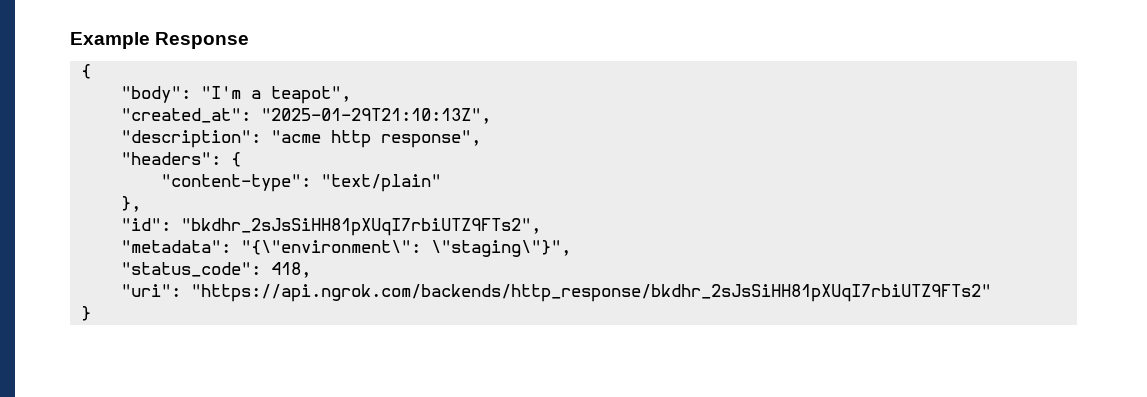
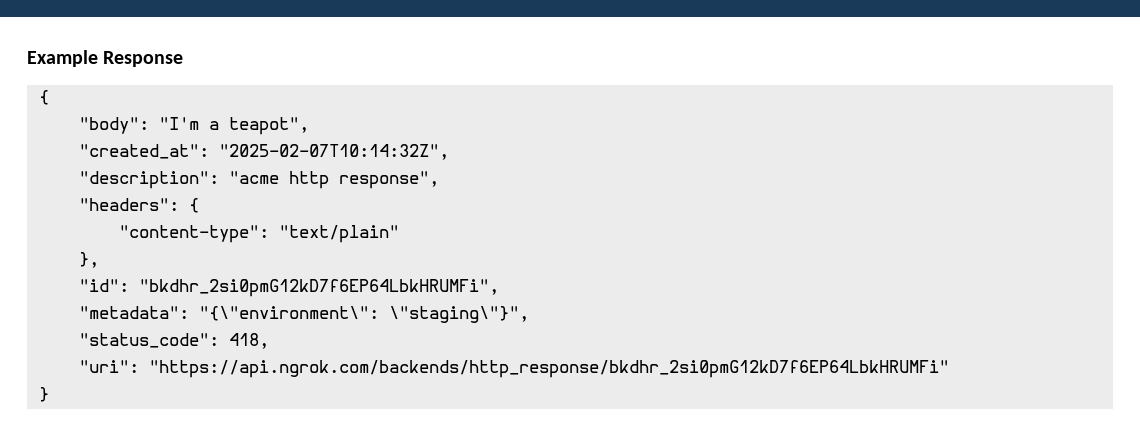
[261,108,492,124] "2025-01-29T21:10:13Z", -> [219,144,449,160] "2025-02-07T10:14:32Z",
[181,218,542,236] "bkdhr_2sJsSiHH81pXUqI7rbiUTZ9FTs2", -> [139,279,499,297] "bkdhr_2si0pmG12kD7f6EP64LbkHRUMFi",
[191,284,992,302] "https://api.ngrok.com/backends/http_response/bkdhr_2sJsSiHH81pXUqI7rbiUTZ9FTs2" -> [149,360,949,378] "https://api.ngrok.com/backends/http_response/bkdhr_2si0pmG12kD7f6EP64LbkHRUMFi"

